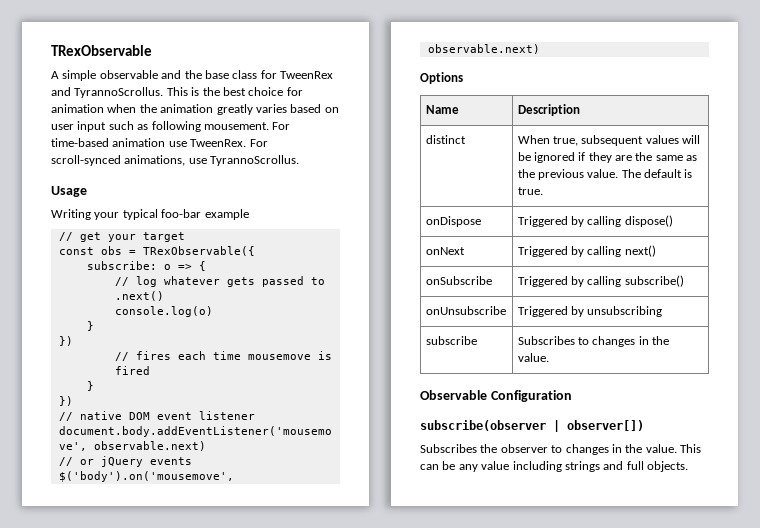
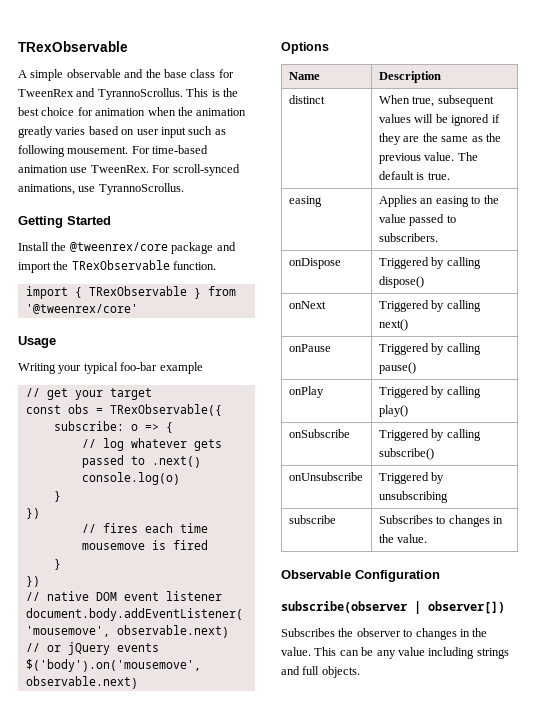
(300, 160) none -> [18,216,111,228] [18,242,236,254] [18,260,217,273] [25,286,236,299] [25,304,138,314] // Getting Started // Install the @tweenrex/core package and import the TRexObservable function. // import { TRexObservable } from '@tweenrex/core'
(543, 191) none -> [288,196,322,207] [378,195,499,207] [378,214,456,226] [378,233,438,242] // easing | Applies an easing to the value passed to subscribers.
(656, 251) none -> [288,344,331,352] [378,343,481,355] [378,362,416,374] [288,386,324,398] [378,386,481,398] [378,405,408,417] // onPause | Triggered by calling pause() // onPlay | Triggered by calling play()

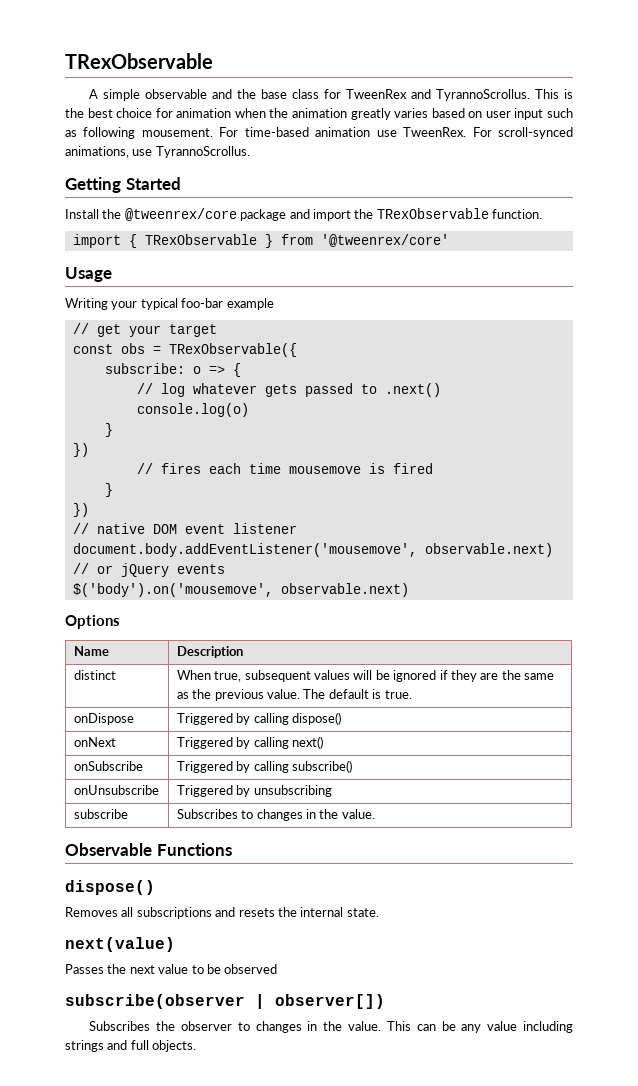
[288,196,322,207] [378,195,499,207] [378,214,456,226] [378,233,438,242] // easing | Applies an easing to the value passed to subscribers. -> (412, 694) none
[288,344,331,352] [378,343,481,355] [378,362,416,374] [288,386,324,398] [378,386,481,398] [378,405,408,417] // onPause | Triggered by calling pause() // onPlay | Triggered by calling play() -> (324, 742) none
[355,570,440,582] Configuration -> [156,843,232,856] [65,880,155,895] [65,907,379,919] [65,937,175,952] [65,964,278,974] Functions // dispose() // Removes all subscriptions and resets the internal state. // next(value) // Passes the next value to be observed

